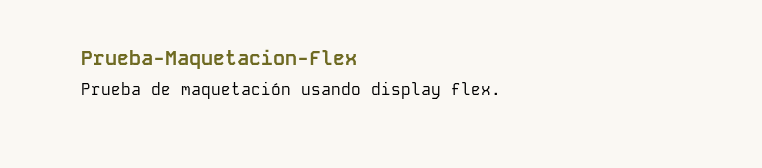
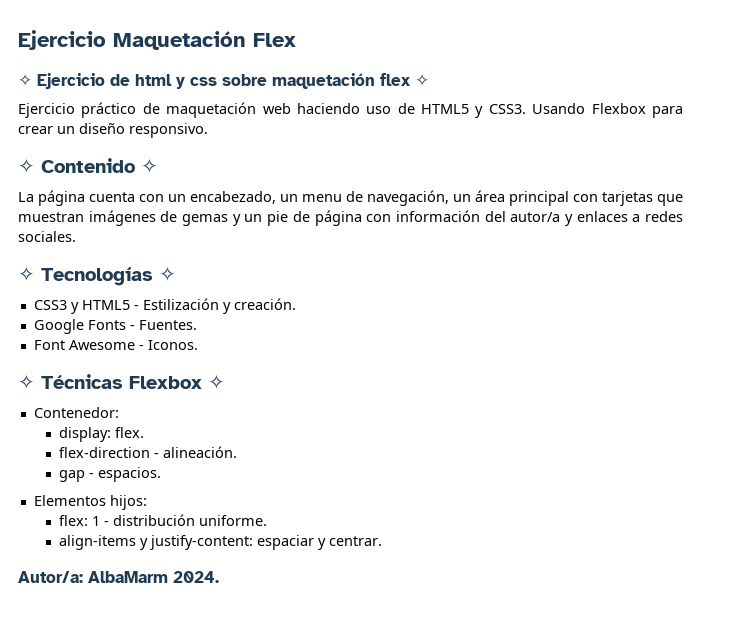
[81,49,357,69] [81,81,501,99] Prueba-Maquetacion-Flex // Prueba de maquetación usando display flex. -> [18,30,296,50] [18,73,429,89] [18,102,683,118] [18,123,208,138] [18,158,158,174] [18,190,683,206] [18,210,683,226] [18,231,76,242] [18,266,176,286] [33,298,296,314] [33,319,197,334] [33,340,198,350] [18,374,225,390] [33,407,119,418] [59,427,145,442] [59,446,238,458] [59,467,162,482] [33,495,147,510] [59,514,268,526] [59,535,383,550] [18,571,219,583] Ejercicio Maquetación Flex // ✧ Ejercicio de html y css sobre maquetación flex ✧ // Ejercicio práctico de maquetación web haciendo uso de HTML5 y CSS3. Usando Flexbox para crear un diseño responsivo. // ✧ Contenido ✧ // La página cuenta con un encabezado, un menu de navegación, un área principal con tarjetas que muestran imágenes de gemas y un pie de página con información del autor/a y enlaces a redes sociales. // ✧ Tecnologías ✧ // CSS3 y HTML5 - Estilización y creación. // Google Fonts - Fuentes. // Font Awesome - Iconos. // ✧ Técnicas Flexbox ✧ // Contenedor: // display: flex. // flex-direction - alineación. // gap - espacios. // Elementos hijos: // flex: 1 - distribución uniforme. // align-items y justify-content: espaciar y centrar. // Autor/a: AlbaMarm 2024.

